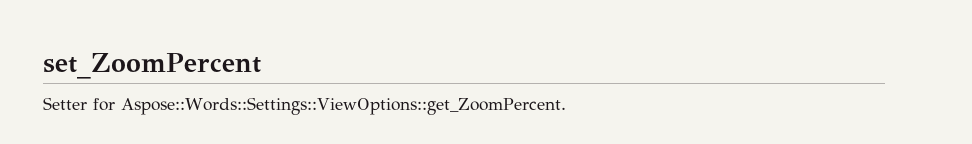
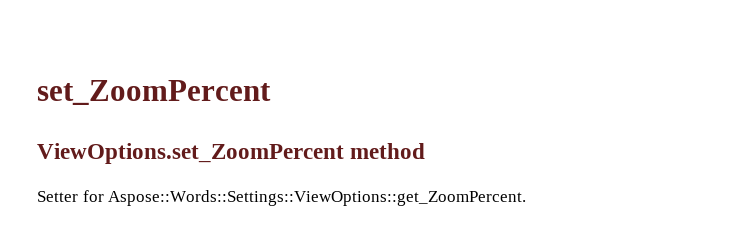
(261, 66) none -> [37,143,426,164] // ViewOptions.set_ZoomPercent method

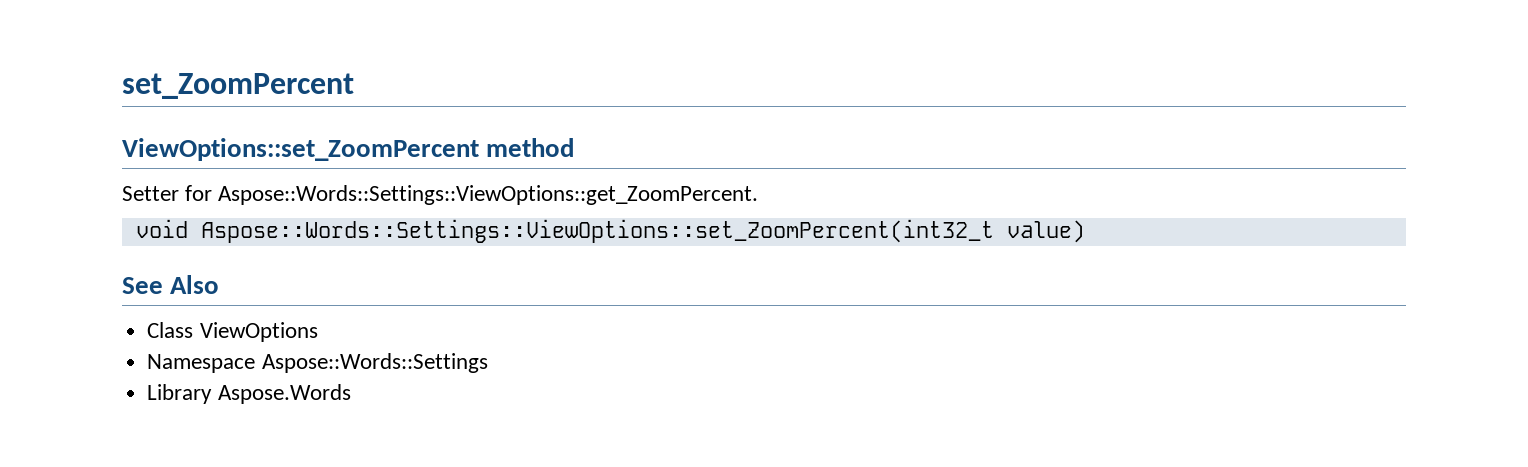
[37,143,344,164] ViewOptions.set_ZoomPercent -> [122,138,479,161] ViewOptions::set_ZoomPercent
(527, 198) none -> [135,219,1085,243] [122,275,220,294] [147,322,318,342] [147,353,488,373] [147,384,351,404] // void Aspose::Words::Settings::ViewOptions::set_ZoomPercent(int32_t value) // See Also // Class ViewOptions // Namespace Aspose::Words::Settings // Library Aspose.Words

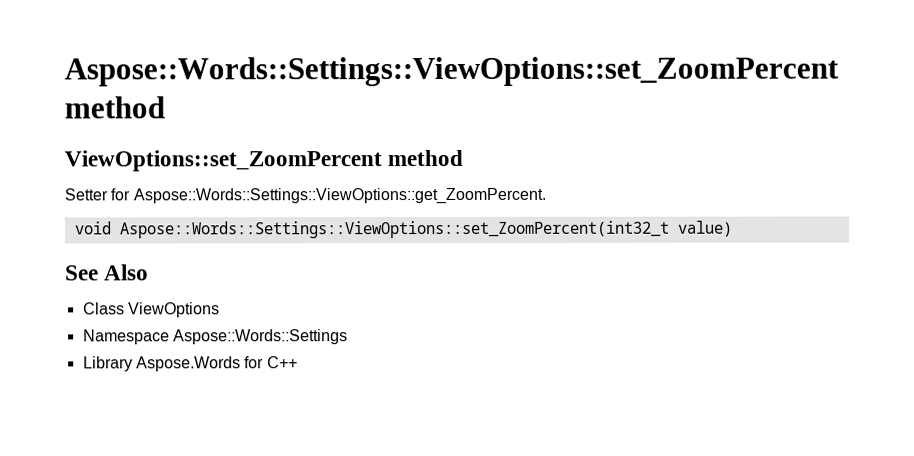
[122,73,354,99] set_ZoomPercent -> [64,56,839,87] [64,96,165,119] Aspose::Words::Settings::ViewOptions::set_ZoomPercent method
(351, 394) none -> [244,356,298,369] for C++

